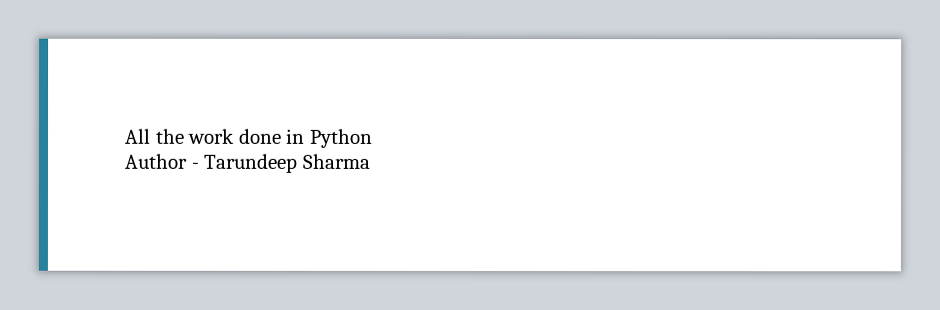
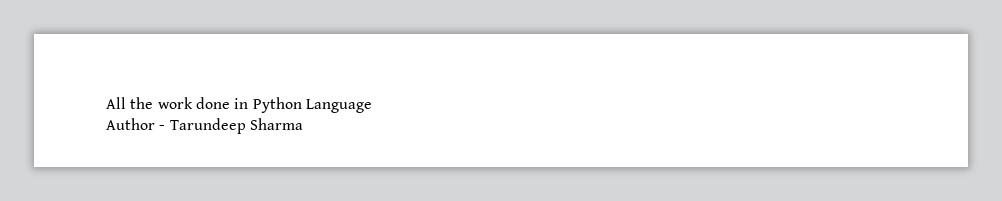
(373, 138) none -> [305,99,372,113] Language

